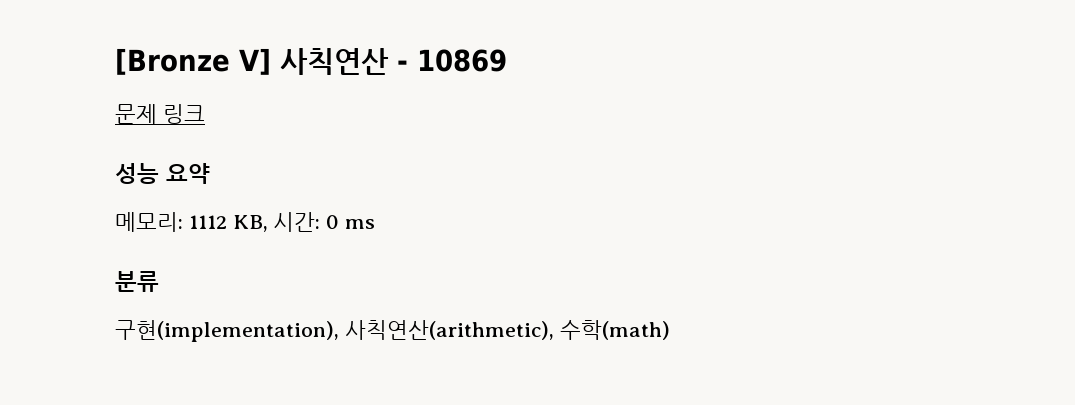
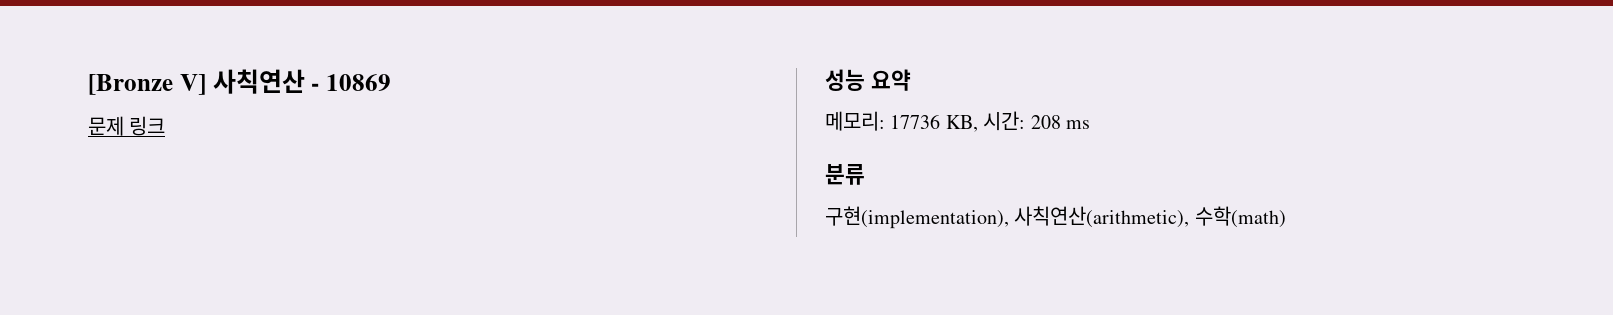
[188,215,227,229] 1112 -> [890,114,941,129] 17736
[326,215,340,229] 0 -> [1030,115,1061,129] 208

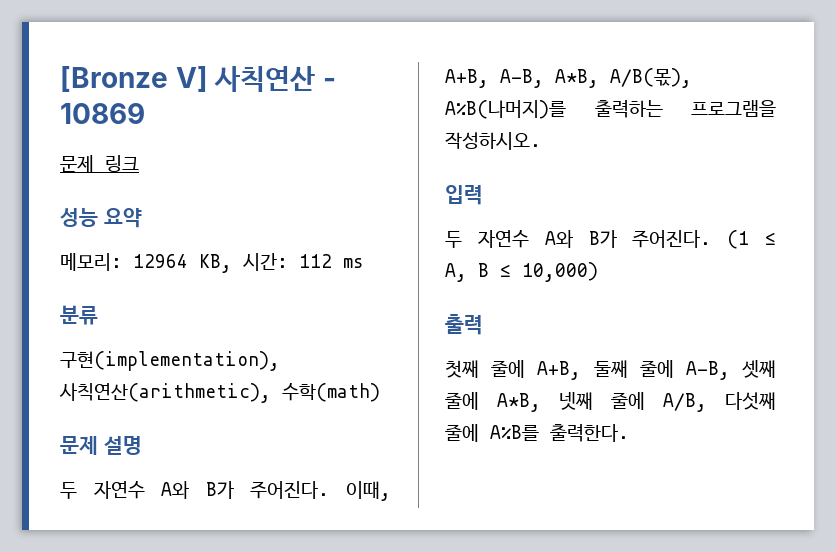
[890,114,941,129] 17736 -> [133,254,188,268] 12964
[1030,115,1061,129] 208 -> [299,254,332,268] 112
(1286, 217) none -> [60,436,142,455] [60,481,391,501] [445,68,692,88] [445,100,776,119] [445,132,541,150] [445,185,483,205] [445,230,776,249] [445,262,598,282] [445,314,483,335] [445,360,776,380] [445,392,776,412] [445,424,629,442] // 문제 설명 // 두 자연수 A와 B가 주어진다. 이때, A+B, A-B, A*B, A/B(몫), A%B(나머지)를 출력하는 프로그램을 작성하시오. // 입력 // 두 자연수 A와 B가 주어진다. (1 ≤ A, B ≤ 10,000) // 출력 // 첫째 줄에 A+B, 둘째 줄에 A-B, 셋째 줄에 A*B, 넷째 줄에 A/B, 다섯째 줄에 A%B를 출력한다.

